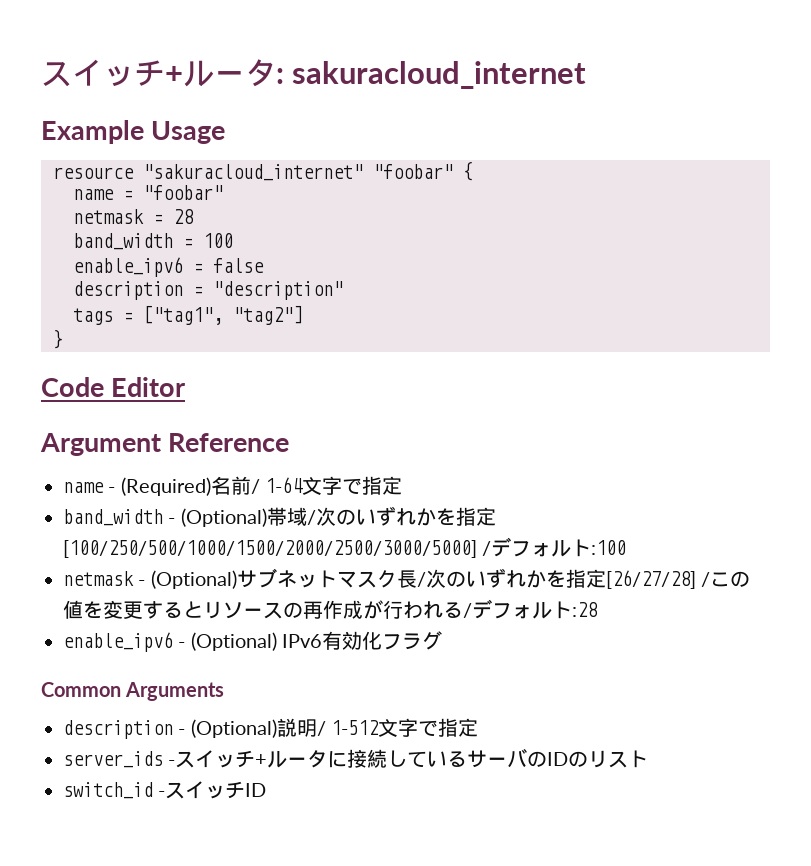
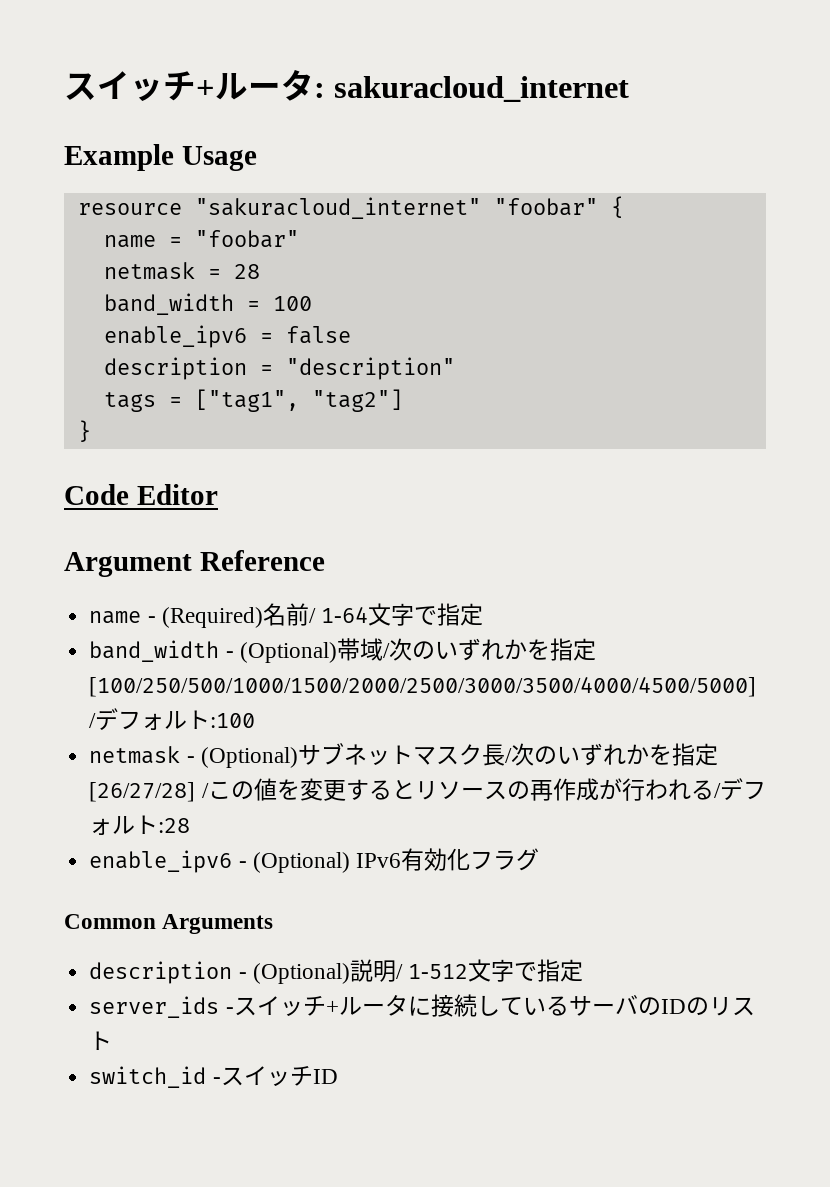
[63,540,477,558] [100/250/500/1000/1500/2000/2500/3000/5000] -> [89,677,757,697] [100/250/500/1000/1500/2000/2500/3000/3500/4000/4500/5000]

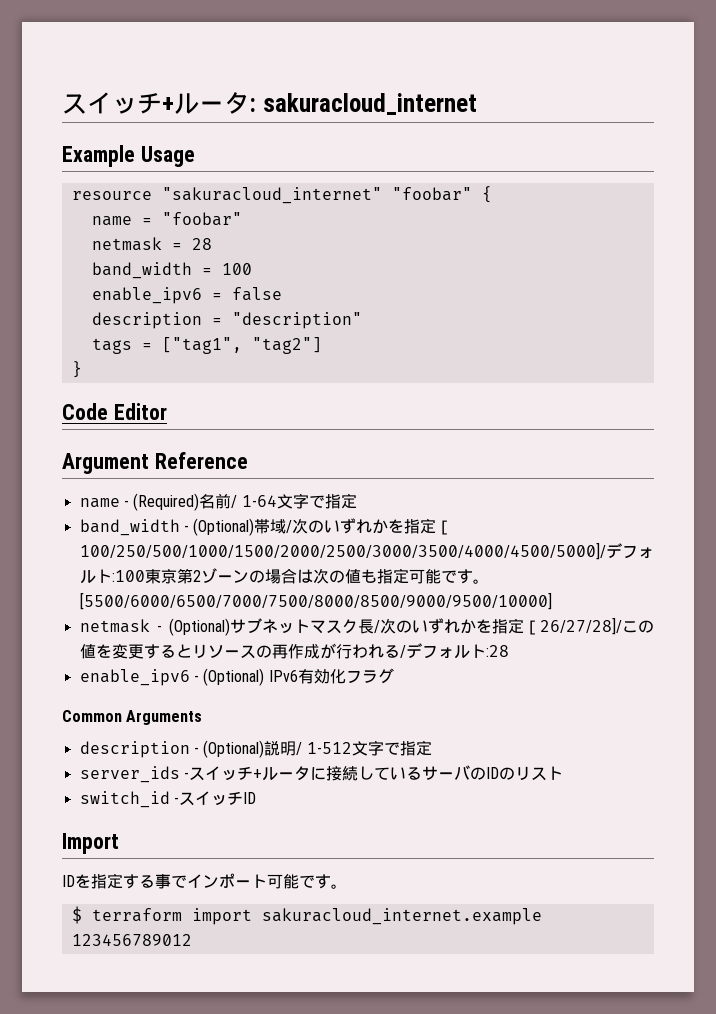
[89,677,757,697] [89,713,97,728] [100/250/500/1000/1500/2000/2500/3000/3500/4000/4500/5000] / -> [436,520,453,535] [79,542,606,560] ［100/250/500/1000/1500/2000/2500/3000/3500/4000/4500/5000]/
(256, 720) none -> [144,568,489,584] [79,592,552,610] 東京第2ゾーンの場合は次の値も指定可能です。[5500/6000/6500/7000/7500/8000/8500/9000/9500/10000]
[89,782,210,802] [26/27/28] / -> [524,617,622,635] ［26/27/28]/
(338, 1076) none -> [62,833,119,854] [62,873,347,889] [71,906,542,925] [71,934,192,946] // Import // IDを指定する事でインポート可能です。 // $ terraform import sakuracloud_internet.example 123456789012

